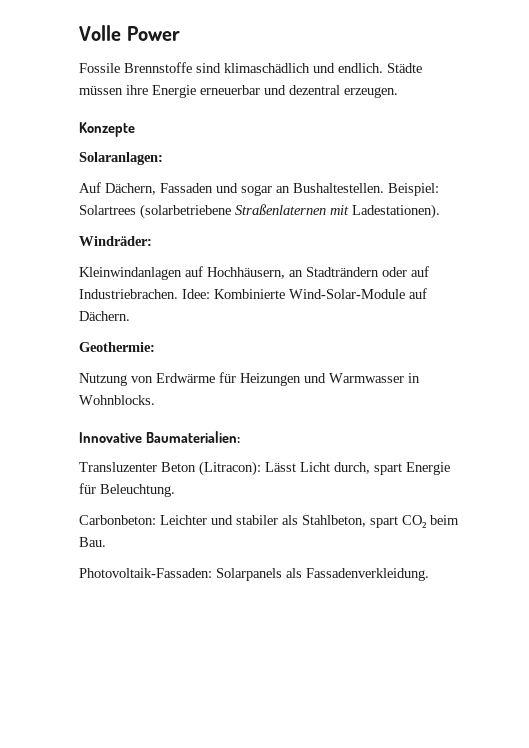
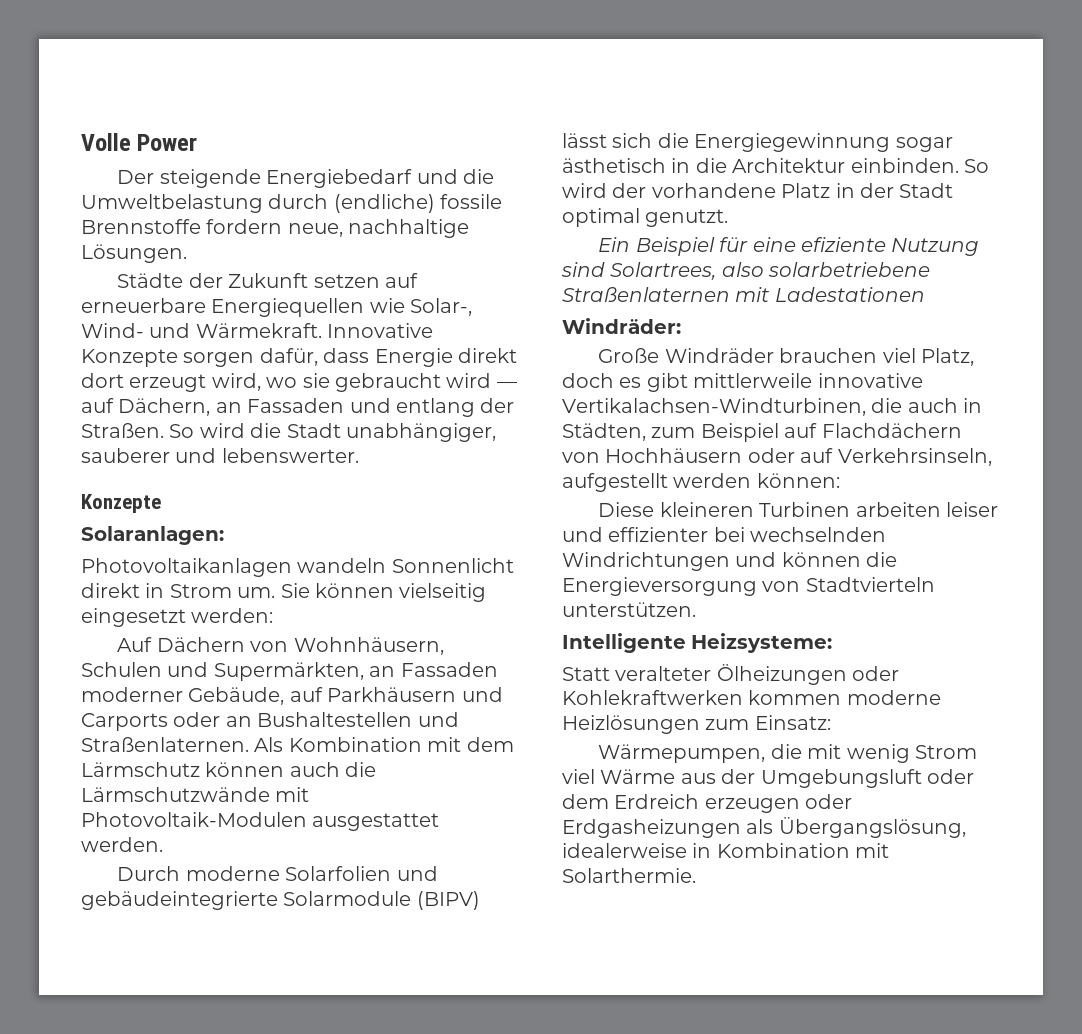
[79,62,422,73] [79,85,398,98] [79,122,135,137] [79,152,163,165] [79,182,439,196] [79,204,231,219] Fossile Brennstoffe sind klimaschädlich und endlich. Städte müssen ihre Energie erneuerbar und dezentral erzeugen. // Konzepte // Solaranlagen: // Auf Dächern, Fassaden und sogar an Bushaltestellen. Beispiel: Solartrees (solarbetriebene -> [117,169,495,188] [81,194,503,213] [81,219,470,238] [81,244,187,263] [117,273,419,288] [81,298,473,317] [81,323,434,338] [81,348,517,367] [81,373,517,392] [81,398,515,417] [81,423,496,442] [81,448,359,463] [81,494,161,513] [81,526,224,545] [81,558,514,577] [81,583,487,602] [81,608,274,627] [117,637,444,655] [81,662,498,681] [81,687,503,705] [81,712,459,731] [81,737,514,752] [81,762,377,777] [81,787,310,802] [81,812,440,831] [81,837,163,852] [117,866,438,881] [81,891,480,910] [562,133,953,152] [562,158,989,173] [562,183,954,198] [562,208,729,227] [598,237,980,256] [561,262,931,280] Der steigende Energiebedarf und die Umweltbelastung durch (endliche) fossile Brennstoffe fordern neue, nachhaltige Lösungen. // Städte der Zukunft setzen auf erneuerbare Energiequellen wie Solar-, Wind- und Wärmekraft. Innovative Konzepte sorgen dafür, dass Energie direkt dort erzeugt wird, wo sie gebraucht wird — auf Dächern, an Fassaden und entlang der Straßen. So wird die Stadt unabhängiger, sauberer und lebenswerter. // Konzepte // Solaranlagen: // Photovoltaikanlagen wandeln Sonnenlicht direkt in Strom um. Sie können vielseitig eingesetzt werden: // Auf Dächern von Wohnhäusern, Schulen und Supermärkten, an Fassaden moderner Gebäude, auf Parkhäusern und Carports oder an Bushaltestellen und Straßenlaternen. Als Kombination mit dem Lärmschutz können auch die Lärmschutzwände mit Photovoltaik-Modulen ausgestattet werden. // Durch moderne Solarfolien und gebäudeintegrierte Solarmodule (BIPV) lässt sich die Energiegewinnung sogar ästhetisch in die Architektur einbinden. So wird der vorhandene Platz in der Stadt optimal genutzt. // Ein Beispiel für eine efiziente Nutzung sind Solartrees, also solarbetriebene
[352,204,440,219] Ladestationen). -> [774,287,925,302] Ladestationen
[79,266,429,280] [79,288,427,299] [79,311,130,321] [79,342,155,352] [79,372,420,386] [79,395,155,405] [79,431,240,443] [79,461,450,476] [79,483,175,497] [79,515,459,528] [79,537,106,547] [79,568,429,581] Kleinwindanlagen auf Hochhäusern, an Stadträndern oder auf Industriebrachen. Idee: Kombinierte Wind-Solar-Module auf Dächern. // Geothermie: // Nutzung von Erdwärme für Heizungen und Warmwasser in Wohnblocks. // Innovative Baumaterialien: // Transluzenter Beton (Litracon): Lässt Licht durch, spart Energie für Beleuchtung. // Carbonbeton: Leichter und stabiler als Stahlbeton, spart CO₂ beim Bau. // Photovoltaik-Fassaden: Solarpanels als Fassadenverkleidung. -> [598,348,975,366] [562,373,923,392] [562,398,983,416] [562,423,962,442] [562,448,992,466] [562,473,840,492] [598,502,999,517] [562,527,887,542] [562,552,898,571] [562,577,935,596] [562,602,696,617] [562,633,833,653] [562,664,900,685] [562,690,941,705] [562,715,831,734] [598,744,978,763] [562,769,974,788] [562,794,853,813] [562,817,966,838] [562,843,890,858] [562,868,696,883] Große Windräder brauchen viel Platz, doch es gibt mittlerweile innovative Vertikalachsen-Windturbinen, die auch in Städten, zum Beispiel auf Flachdächern von Hochhäusern oder auf Verkehrsinseln, aufgestellt werden können: // Diese kleineren Turbinen arbeiten leiser und effizienter bei wechselnden Windrichtungen und können die Energieversorgung von Stadtvierteln unterstützen. // Intelligente Heizsysteme: // Statt veralteter Ölheizungen oder Kohlekraftwerken kommen moderne Heizlösungen zum Einsatz: // Wärmepumpen, die mit wenig Strom viel Wärme aus der Umgebungsluft oder dem Erdreich erzeugen oder Erdgasheizungen als Übergangslösung, idealerweise in Kombination mit Solarthermie.

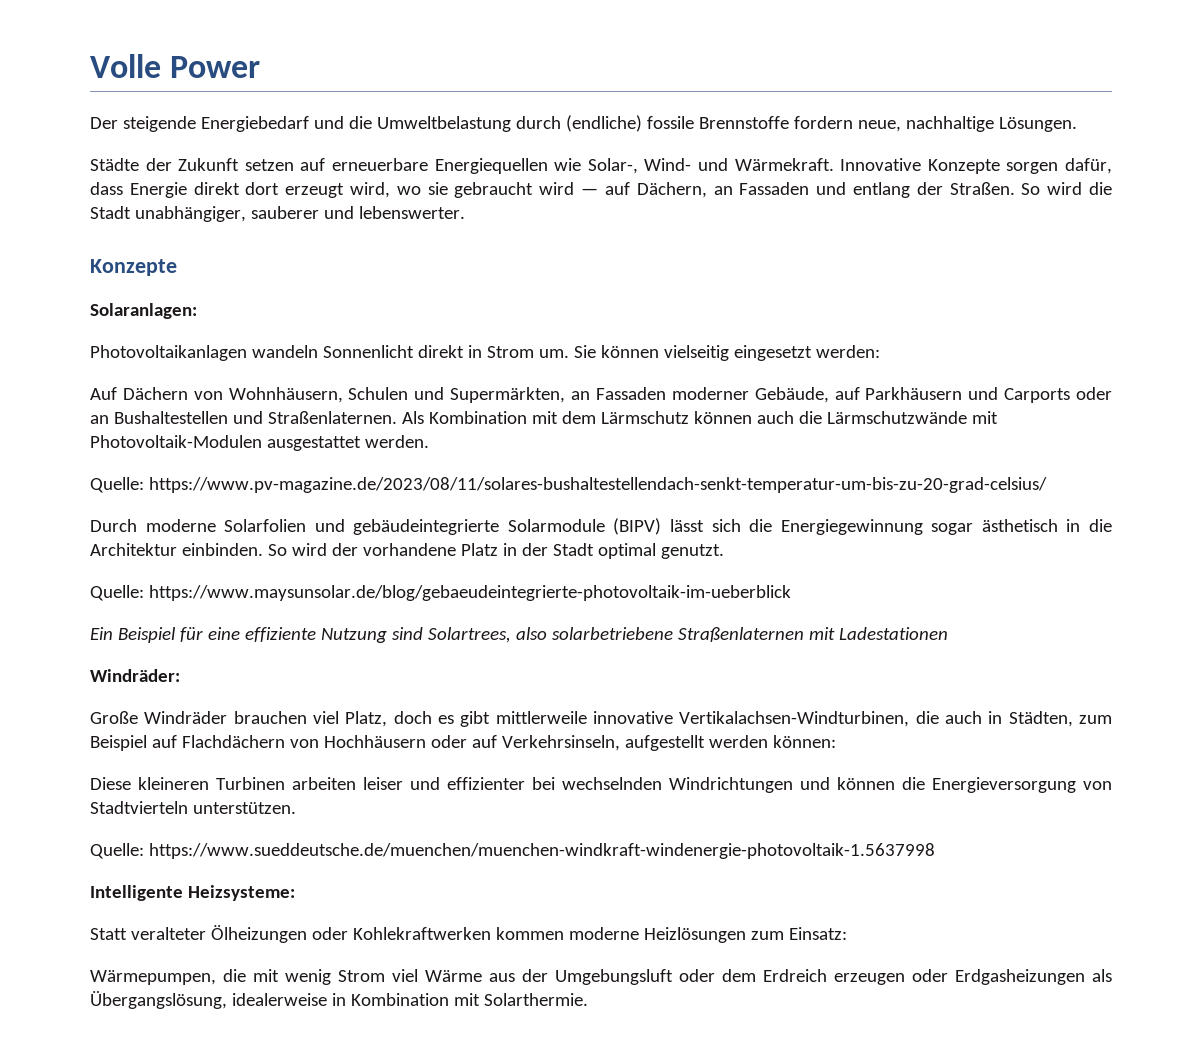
(163, 844) none -> [90,477,1047,493] // Quelle: https://www.pv-magazine.de/2023/08/11/solares-bushaltestellendach-senkt-temperatur-um-bis-zu-20-grad-celsius/
(729, 218) none -> [90,585,791,601] // Quelle: https://www.maysunsolar.de/blog/gebaeudeintegrierte-photovoltaik-im-ueberblick
[801,237,887,252] efiziente -> [244,627,316,642] effiziente
(696, 609) none -> [90,843,935,859] // Quelle: https://www.sueddeutsche.de/muenchen/muenchen-windkraft-windenergie-photovoltaik-1.5637998

